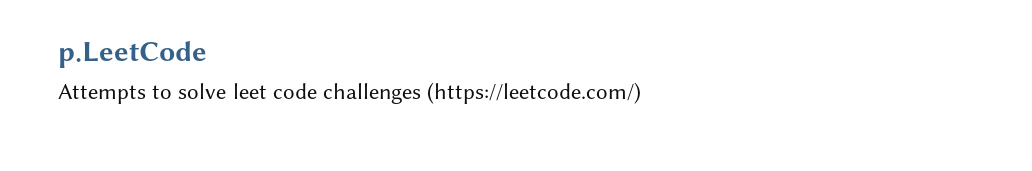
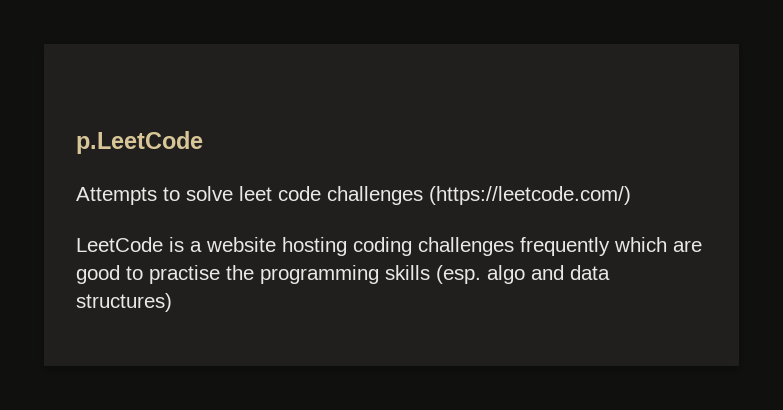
(642, 93) none -> [76,237,702,256] [76,265,610,284] [76,293,172,312] // LeetCode is a website hosting coding challenges frequently which are good to practise the programming skills (esp. algo and data structures)

